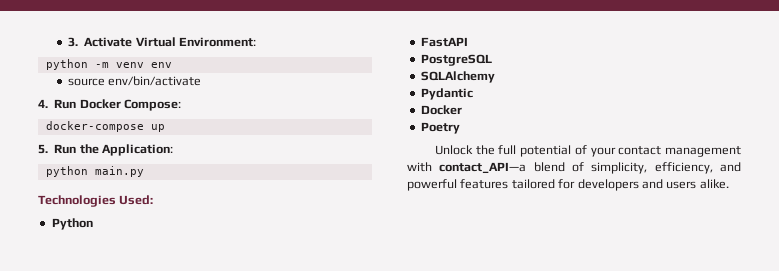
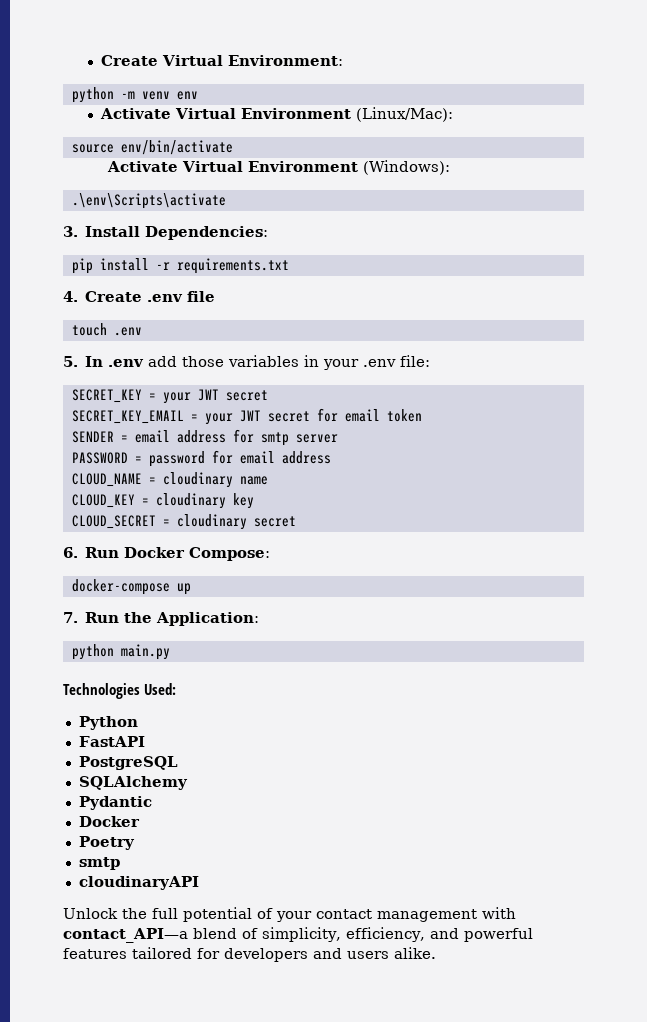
[67,37,133,47] 3. Activate -> [101,55,159,66] Create
[67,76,202,86] [38,99,48,108] source env/bin/activate // 4. -> [100,107,454,122] [71,140,233,155] [106,160,450,175] [71,193,226,209] [63,226,269,240] [71,258,289,274] [63,291,216,302] [71,323,142,336] [63,355,431,370] [71,389,268,404] [71,408,422,425] [71,429,338,446] [71,450,331,467] [71,472,268,488] [71,493,254,509] [71,514,296,530] [63,547,78,558] Activate Virtual Environment (Linux/Mac): // source env/bin/activate // Activate Virtual Environment (Windows): // .\env\Scripts\activate // 3. Install Dependencies: // pip install -r requirements.txt // 4. Create .env file // touch .env // 5. In .env add those variables in your .env file: // SECRET_KEY = your JWT secret // SECRET_KEY_EMAIL = your JWT secret for email token // SENDER = email address for smtp server // PASSWORD = password for email address // CLOUD_NAME = cloudinary name // CLOUD_KEY = cloudinary key // CLOUD_SECRET = cloudinary secret // 6.
[38,144,48,154] 5. -> [63,612,78,623] 7.
(460, 128) none -> [78,857,120,870] [78,876,199,890] // smtp // cloudinaryAPI

